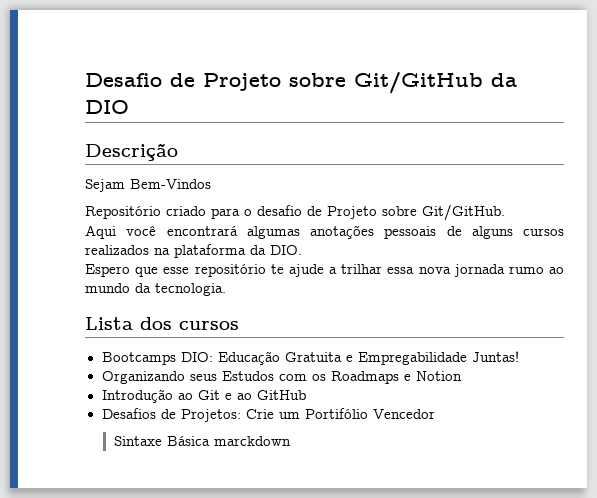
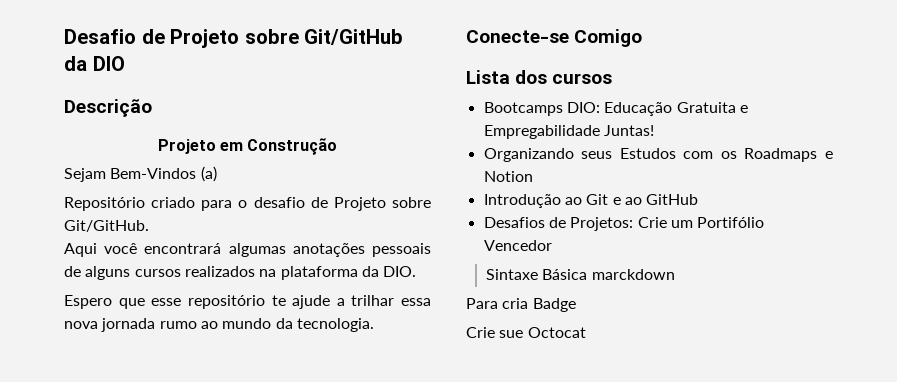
(178, 152) none -> [157,138,338,155] // Projeto em Construção
(211, 184) none -> [200,166,217,182] (a)
(226, 289) none -> [466,29,643,47] // Conecte-se Comigo
(291, 441) none -> [466,298,576,312] [466,327,586,338] // Para cria Badge // Crie sue Octocat

